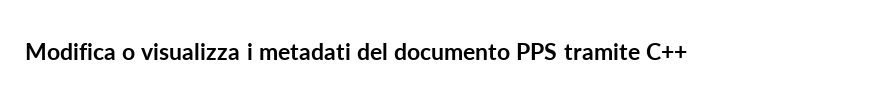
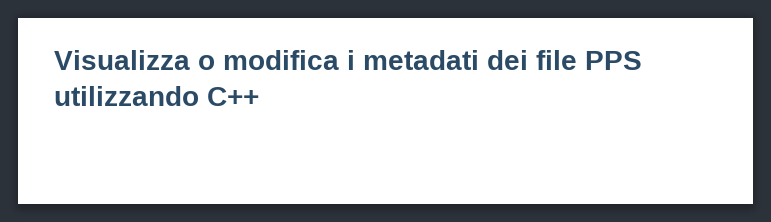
[25,43,640,60] Modifica o visualizza i metadati del documento PPS tramite -> [54,50,642,70] [54,86,199,106] Visualizza o modifica i metadati dei file PPS utilizzando

